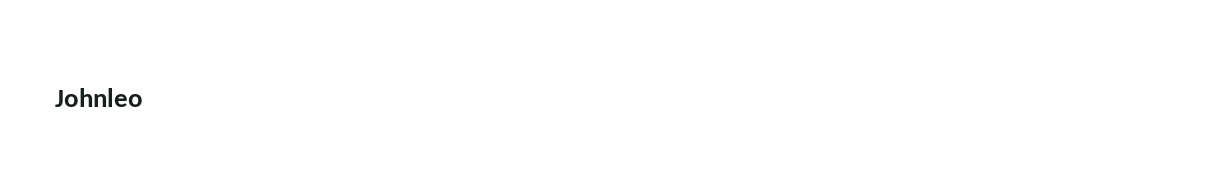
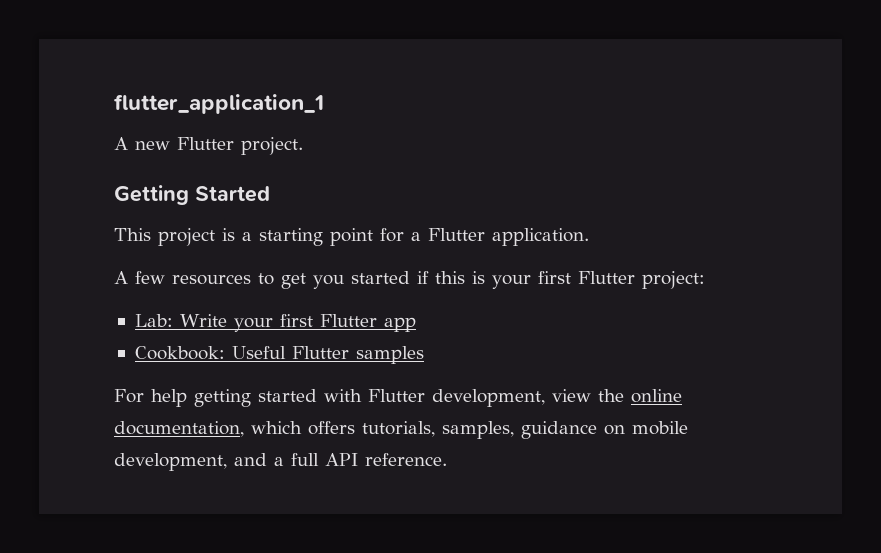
[55,88,143,107] Johnleo -> [114,94,324,114] [114,137,303,155] [114,185,270,205] [114,228,589,246] [114,271,705,289] [134,314,416,332] [134,346,424,364] [114,389,682,407] [114,421,688,439] [114,453,447,471] flutter_application_1 // A new Flutter project. // Getting Started // This project is a starting point for a Flutter application. // A few resources to get you started if this is your first Flutter project: // Lab: Write your first Flutter app // Cookbook: Useful Flutter samples // For help getting started with Flutter development, view the online documentation, which offers tutorials, samples, guidance on mobile development, and a full API reference.

